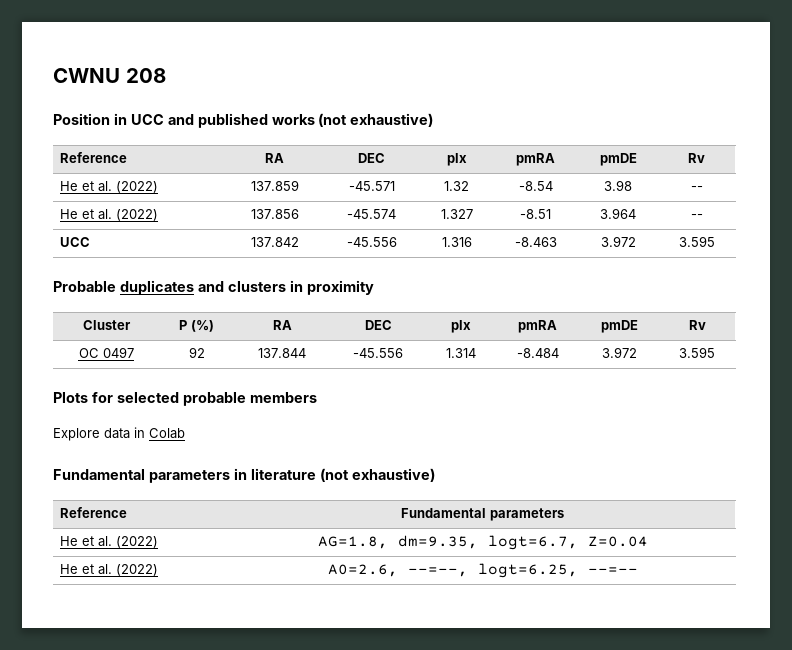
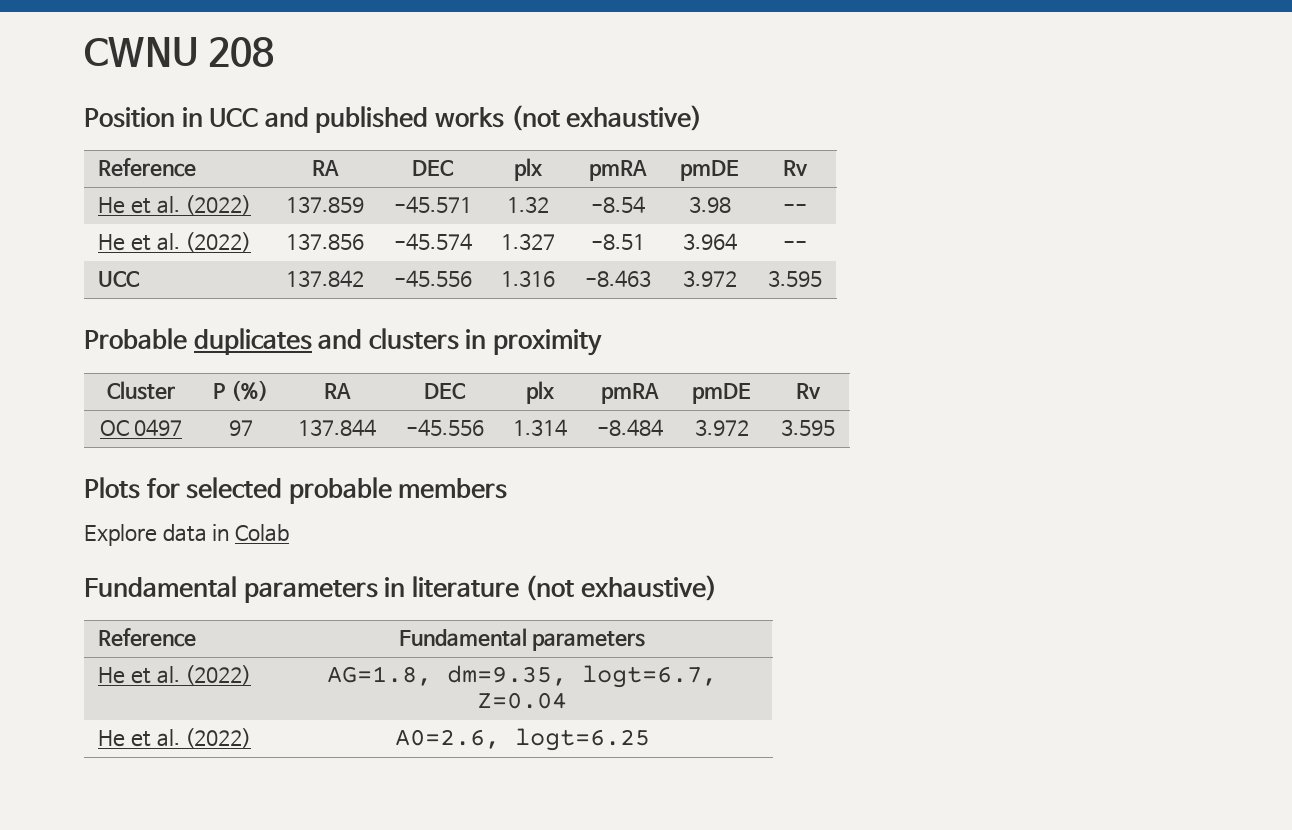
[188,347,205,358] 92 -> [228,420,253,436] 97
[407,563,638,578] --=--, logt=6.25, --=-- -> [514,728,650,751] logt=6.25

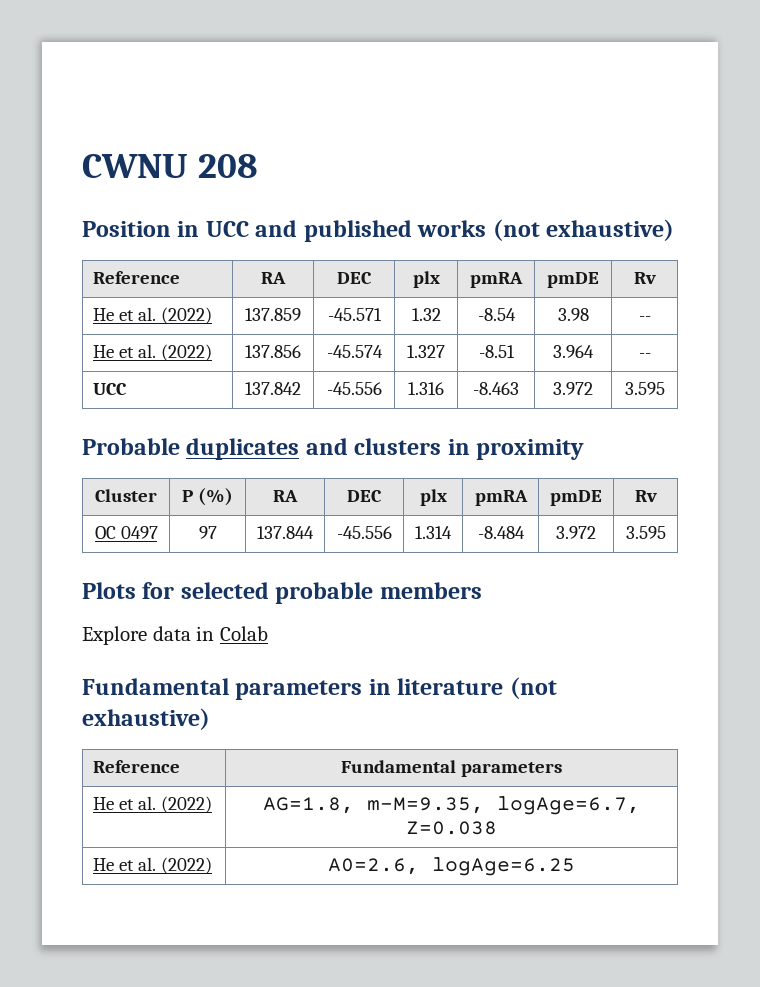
[447,665,717,688] [477,692,567,709] dm=9.35, logt=6.7, Z=0.04 -> [367,796,640,815] [406,821,497,835] m-M=9.35, logAge=6.7, Z=0.038
[514,728,650,751] logt=6.25 -> [432,857,575,876] logAge=6.25

